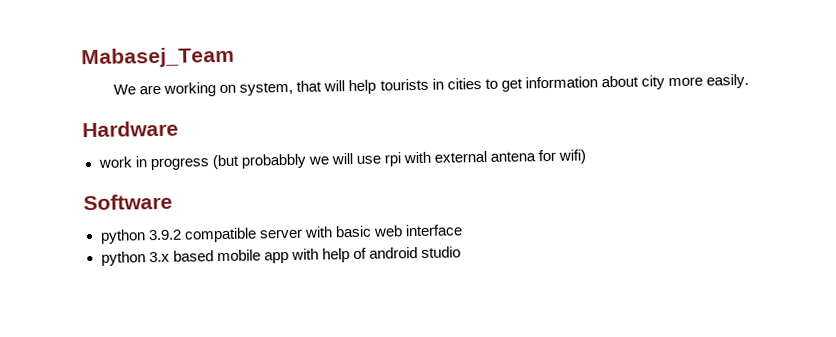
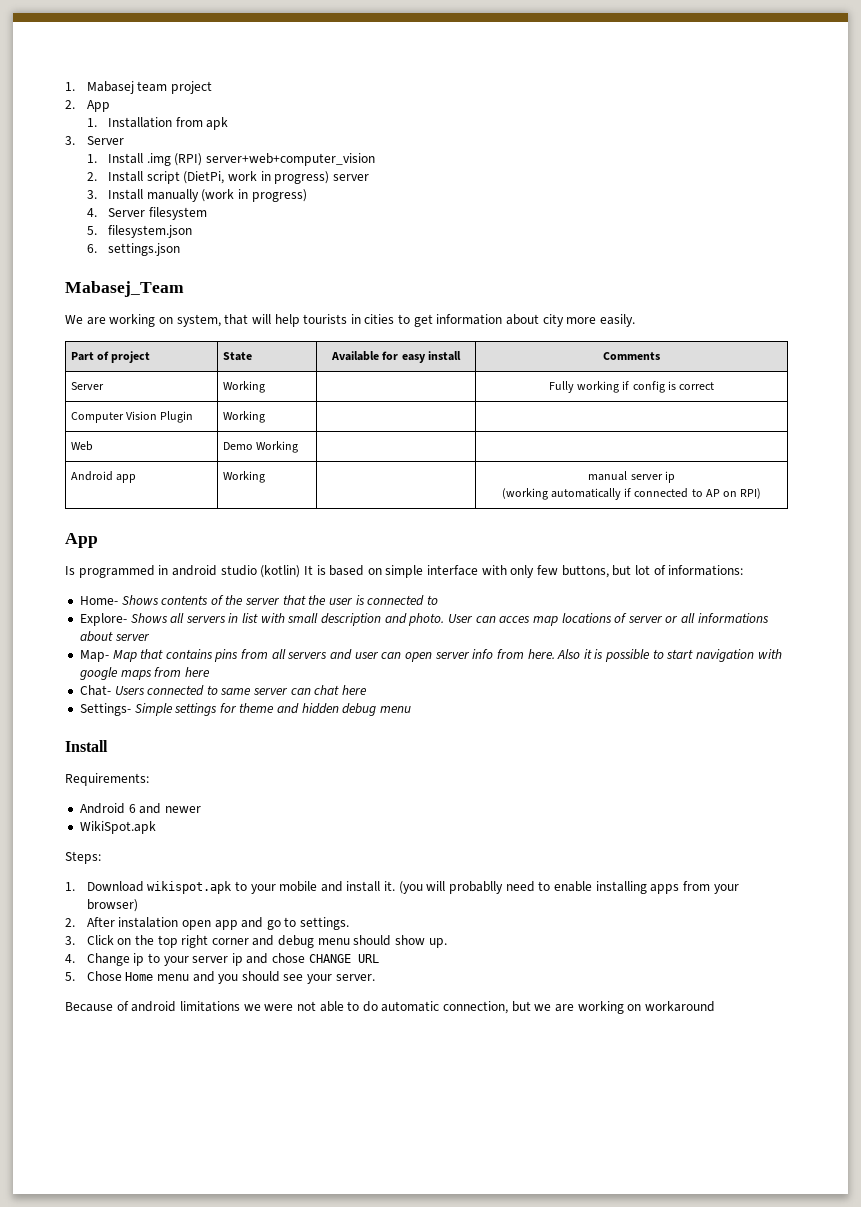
(81, 57) none -> [65,81,212,94] [65,100,110,112] [86,117,229,130] [65,136,124,145] [86,153,376,166] [86,171,370,184] [86,189,307,202] [86,207,207,220] [86,225,193,238] [86,243,181,256] 1. Mabasej team project // 2. App // 1. Installation from apk // 3. Server // 1. Install .img (RPI) server+web+computer_vision // 2. Install script (DietPi, work in progress) server // 3. Install manually (work in progress) // 4. Server filesystem // 5. filesystem.json // 6. settings.json //
[82,120,179,138] [97,149,587,171] [83,193,173,211] [99,224,463,244] [100,246,461,266] // Hardware // work in progress (but probabbly we will use rpi with external antena for wifi) // Software // python 3.9.2 compatible server with basic web interface // python 3.x based mobile app with help of android studio -> [70,351,151,363] [222,352,252,361] [331,351,461,363] [602,352,660,360] [70,382,104,390] [222,381,265,393] [548,381,715,393] [70,411,194,423] [222,411,265,423] [70,441,93,451] [222,441,298,453] [70,471,136,483] [222,471,265,483] [588,471,675,483] [501,488,762,500] [65,533,98,548] [65,565,744,578] [79,595,438,606] [79,613,769,626] [79,631,150,642] [79,649,782,662] [79,667,210,680] [79,685,368,696] [79,703,412,716] [65,740,108,752] [65,773,149,786] [79,803,201,814] [79,821,156,834] [65,851,101,864] [65,881,739,894] [86,899,138,912] [65,917,350,930] [65,935,447,948] [65,953,379,966] [65,971,375,984] [65,1001,715,1014] // Part of project | State | Available for easy install | Comments // Server | Working | | Fully working if config is correct // Computer Vision Plugin | Working | | // Web | Demo Working | | // Android app | Working | | manual server ip // (working automatically if connected to AP on RPI) // App // Is programmed in android studio (kotlin) It is based on simple interface with only few buttons, but lot of informations: // Home- Shows contents of the server that the user is connected to // Explore- Shows all servers in list with small description and photo. User can acces map locations of server or all informations about server // Map- Map that contains pins from all servers and user can open server info from here. Also it is possible to start navigation with google maps from here // Chat- Users connected to same server can chat here // Settings- Simple settings for theme and hidden debug menu // Install // Requirements: // Android 6 and newer // WikiSpot.apk // Steps: // 1. Download wikispot.apk to your mobile and install it. (you will probablly need to enable installing apps from your browser) // 2. After instalation open app and go to settings. // 3. Click on the top right corner and debug menu should show up. // 4. Change ip to your server ip and chose CHANGE URL // 5. Chose Home menu and you should see your server. // Because of android limitations we were not able to do automatic connection, but we are working on workaround

